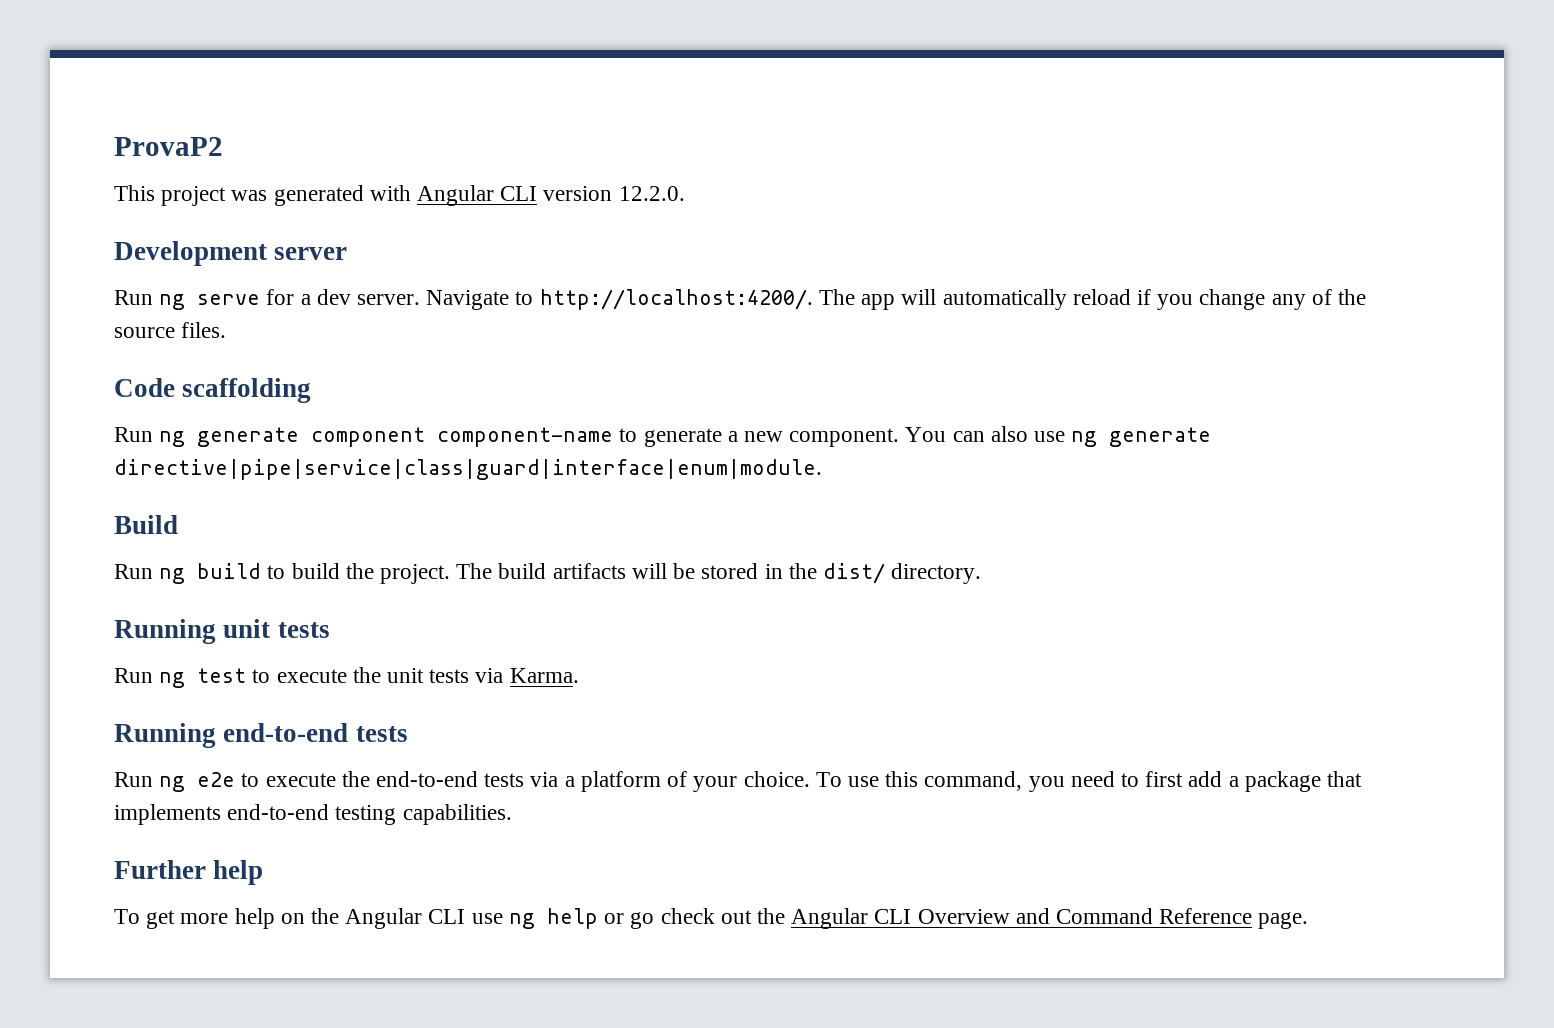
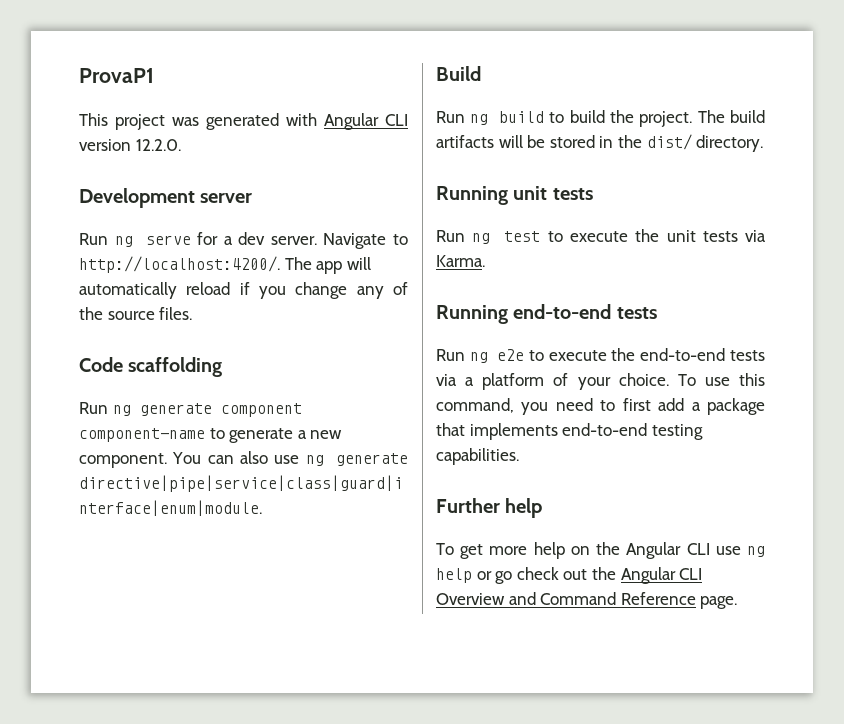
[114,137,223,156] ProvaP2 -> [79,68,154,83] ProvaP1

